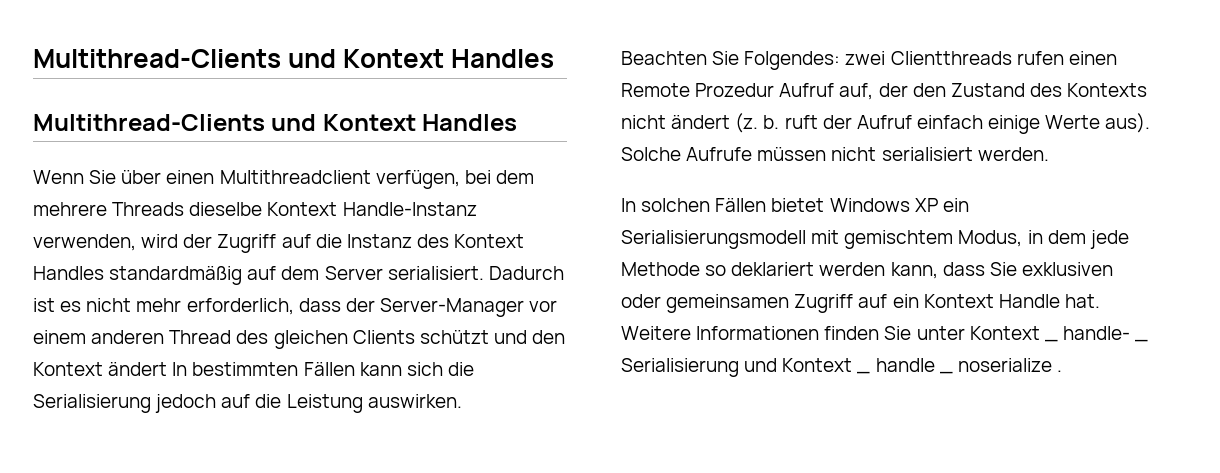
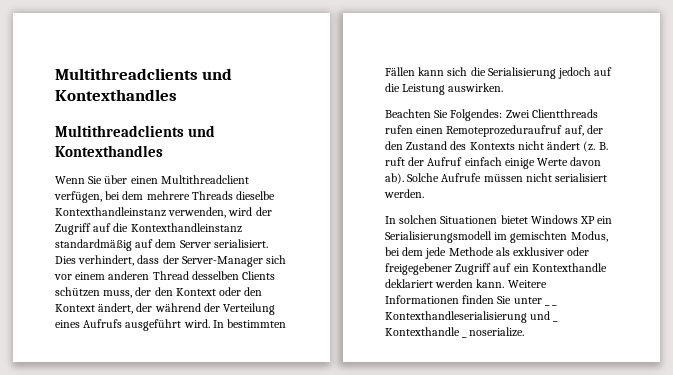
[33,49,555,68] [33,114,518,131] Multithread-Clients und Kontext Handles // Multithread-Clients und Kontext Handles -> [55,68,233,80] [55,89,177,101] [55,125,216,137] [55,145,163,157] Multithreadclients und Kontexthandles // Multithreadclients und Kontexthandles
[267,202,477,216] Kontext Handle-Instanz -> [55,207,166,217] Kontexthandleinstanz
[346,234,525,248] [33,266,104,280] Instanz des Kontext Handles -> [130,223,242,233] Kontexthandleinstanz
[488,266,564,280] [33,298,294,315] Dadurch ist es nicht mehr erforderlich, -> [55,255,135,266] Dies verhindert,
(524, 307) none -> [266,255,287,264] sich
[236,330,566,349] [33,362,168,376] des gleichen Clients schützt und den Kontext ändert -> [191,271,276,280] [55,287,263,298] [55,303,276,315] [55,319,210,331] desselben Clients schützen muss, der den Kontext oder den Kontext ändert, der während der Verteilung eines Aufrufs ausgeführt wird.
[845,51,886,65] zwei -> [505,110,530,118] Zwei
[621,83,835,97] Remote Prozedur Aufruf -> [446,125,563,137] Remoteprozeduraufruf
[763,115,780,129] b. -> [598,142,608,150] B.
[1105,113,1151,133] aus). -> [570,157,602,166] [385,173,404,184] davon ab).
[715,198,767,212] Fällen -> [440,216,498,224] Situationen
[811,230,1129,249] [621,262,1113,279] [621,294,1100,313] mit gemischtem Modus, in dem jede Methode so deklariert werden kann, dass Sie exklusiven oder gemeinsamen Zugriff auf ein Kontext Handle hat. -> [494,231,608,243] [385,247,590,259] [385,263,607,275] [385,279,505,288] im gemischten Modus, bei dem jede Methode als exklusiver oder freigegebener Zugriff auf ein Kontexthandle deklariert werden kann.
[969,326,1149,342] [621,358,1062,377] Kontext _ handle- _ Serialisierung und Kontext _ handle _ noserialize . -> [544,304,558,306] [385,311,551,323] [553,320,559,322] [385,327,460,336] [462,327,525,338] _ _ Kontexthandleserialisierung und _ Kontexthandle _ noserialize.

